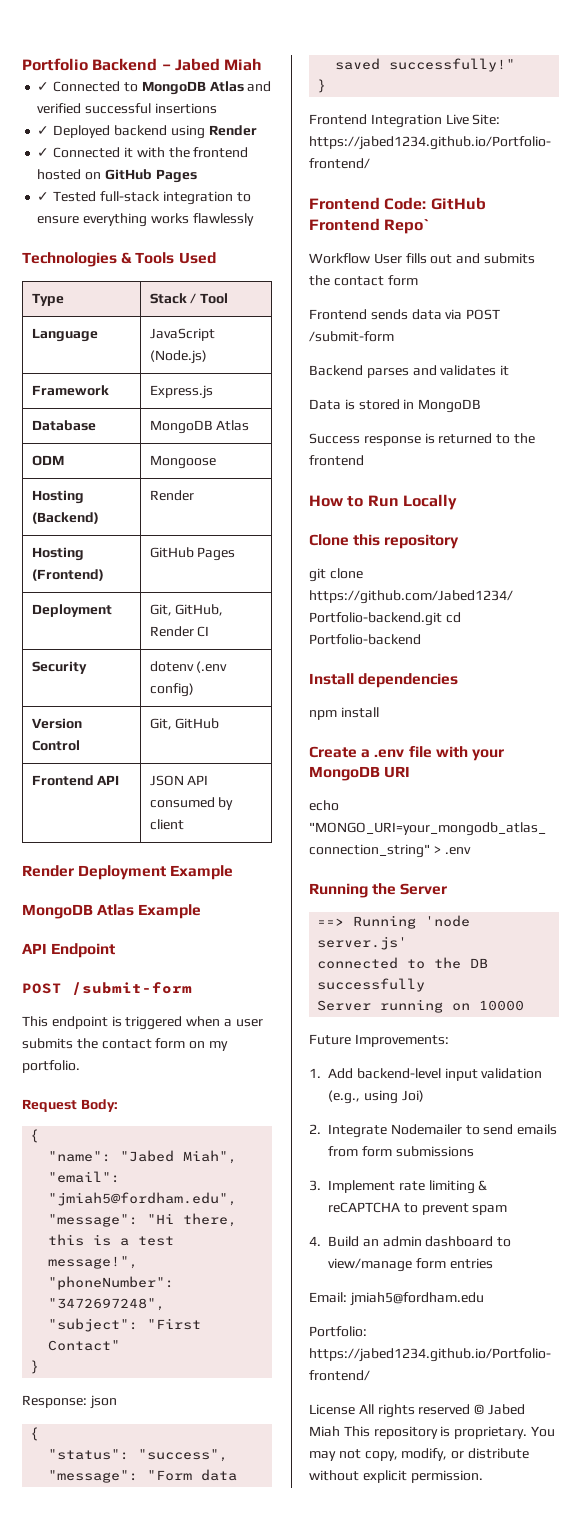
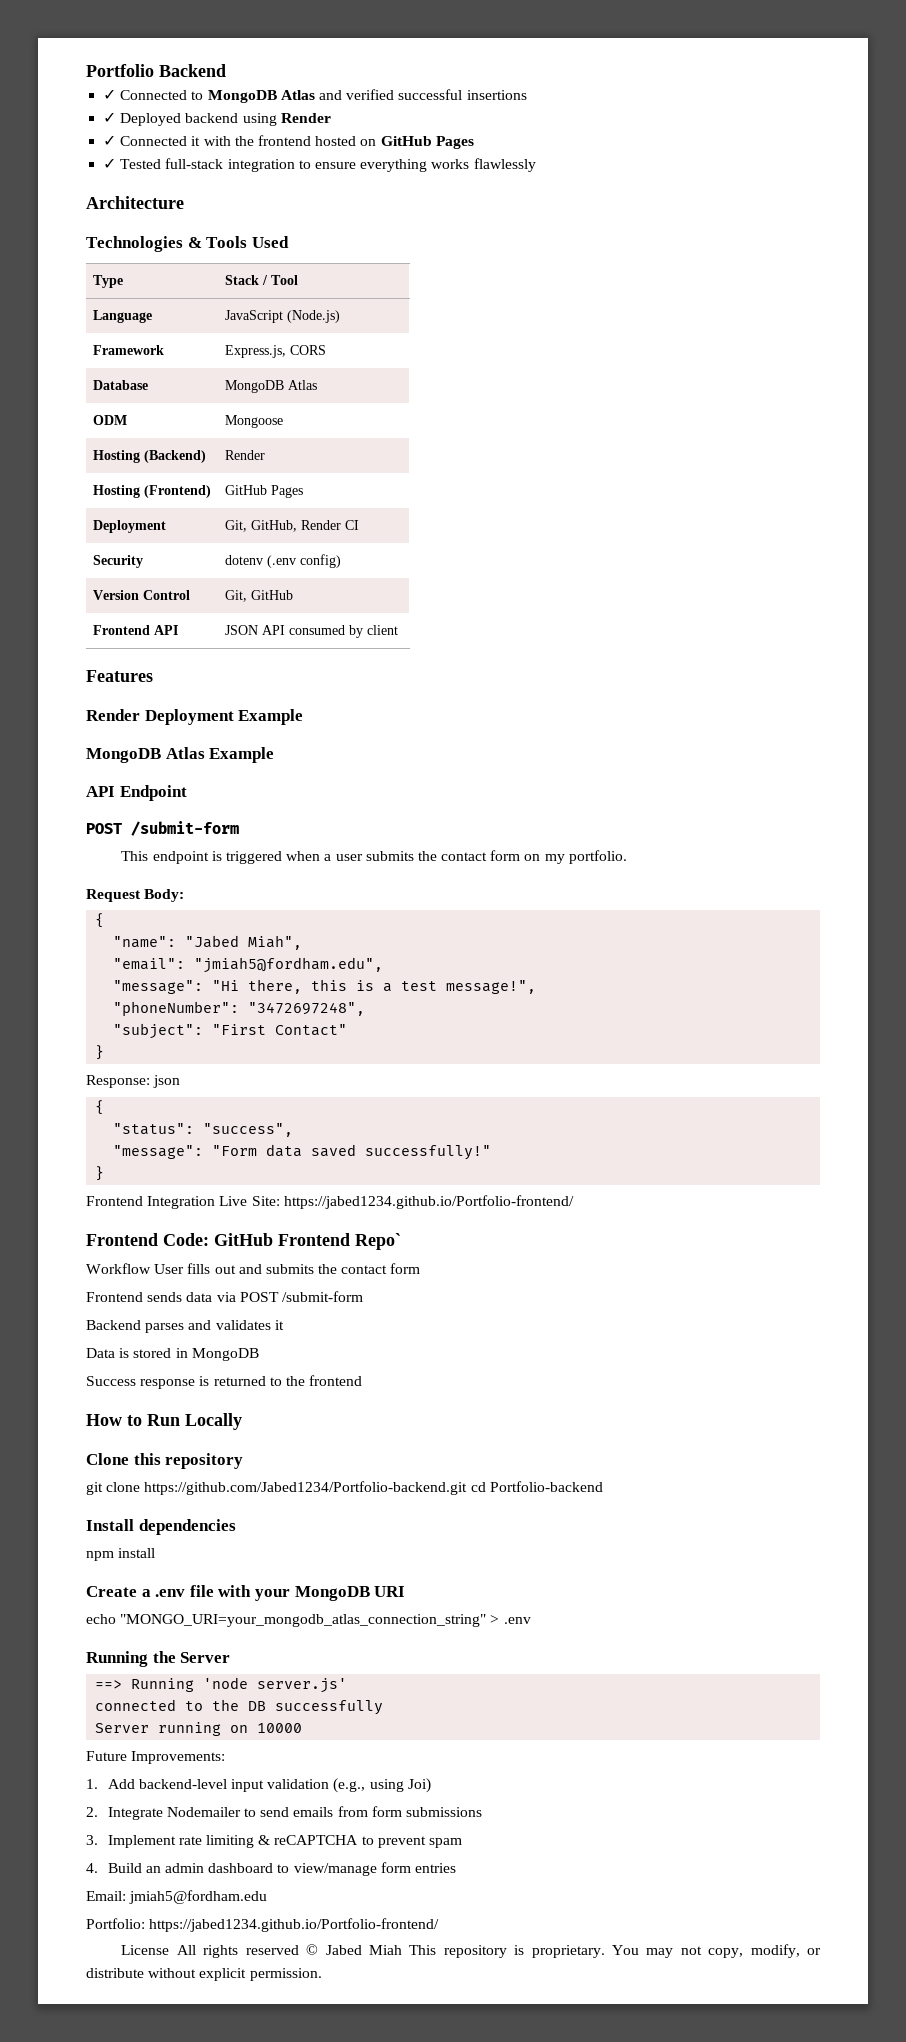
[161,58,263,71] – Jabed Miah -> (226, 70) none
(254, 219) none -> [86,196,184,209] // Architecture
[149,385,213,399] Express.js -> [224,345,326,358] Express.js, CORS
(184, 824) none -> [86,670,153,682] // Features

